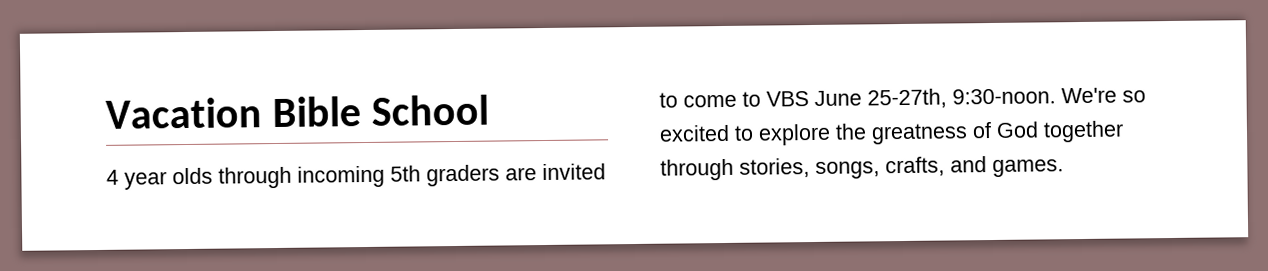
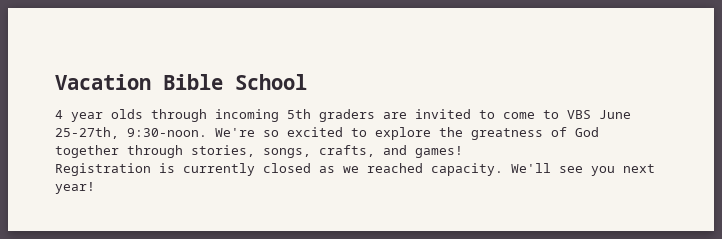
[992,159,1064,177] games. -> [415,146,463,158] [55,163,655,176] [55,182,95,194] games! // Registration is currently closed as we reached capacity. We'll see you next year!

